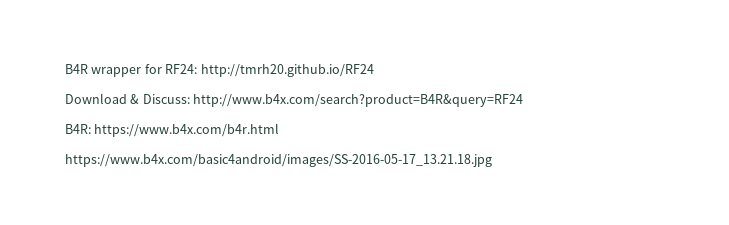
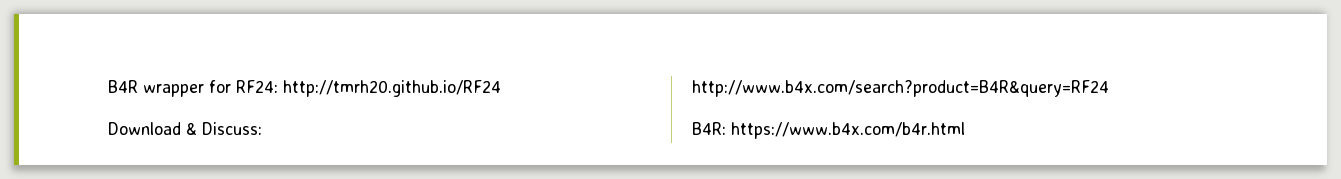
[65,154,492,167] // https://www.b4x.com/basic4android/images/SS-2016-05-17_13.21.18.jpg -> (965, 130) none

